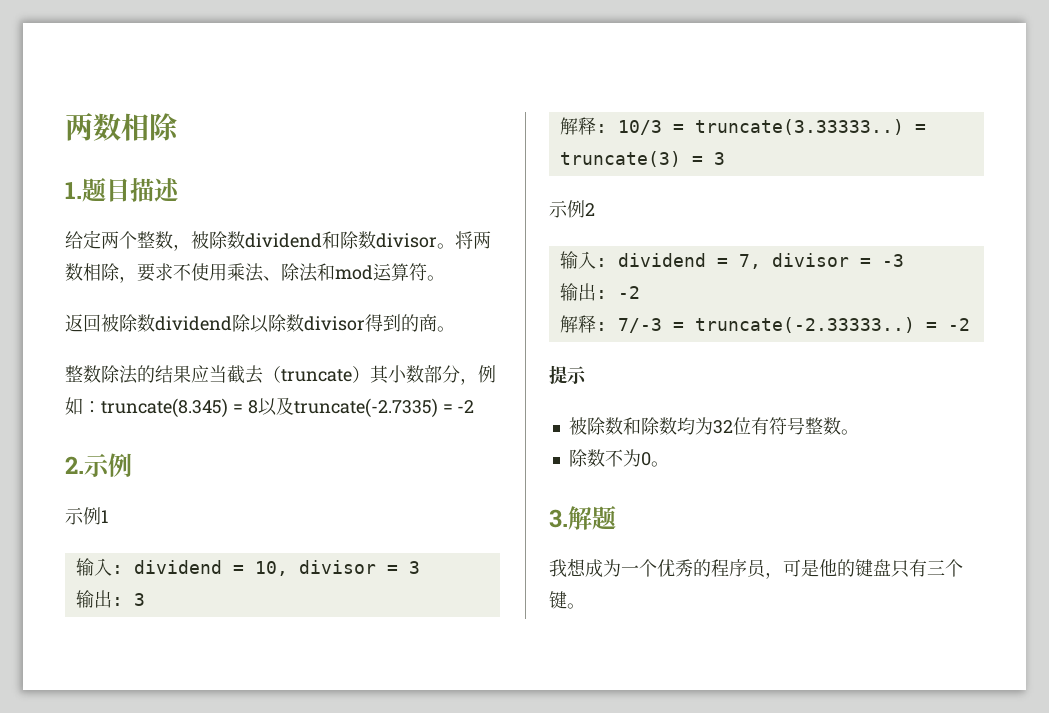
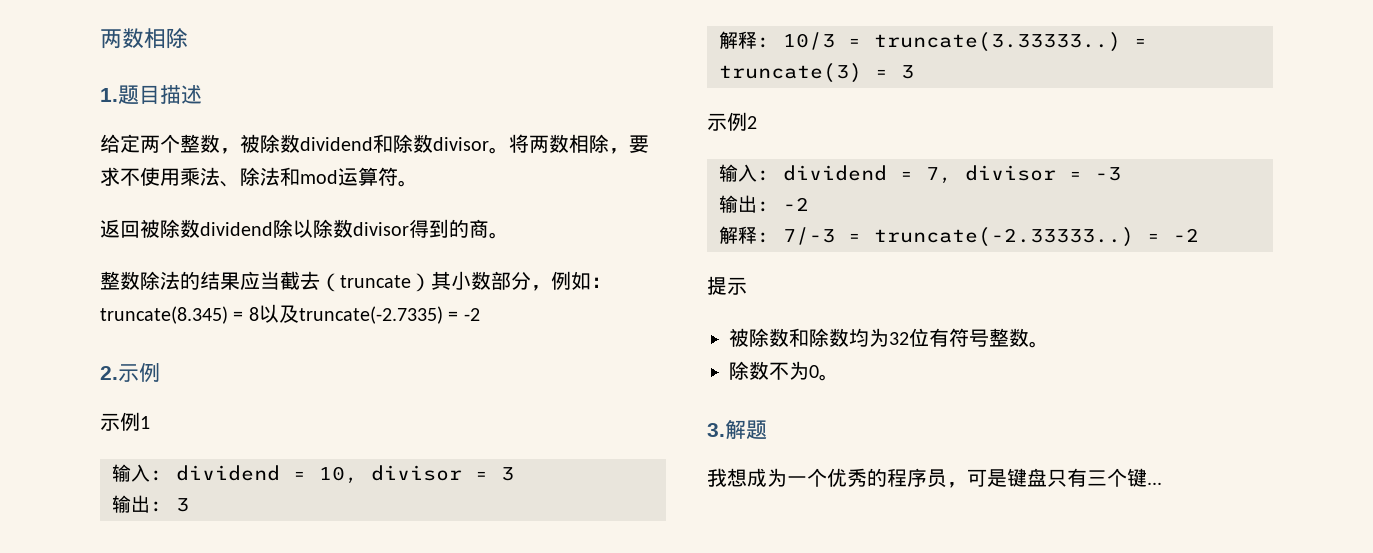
[819,559,855,577] 他的 -> (1007, 478) none
[567,603,585,609] 。 -> [1147,482,1162,485] ...

